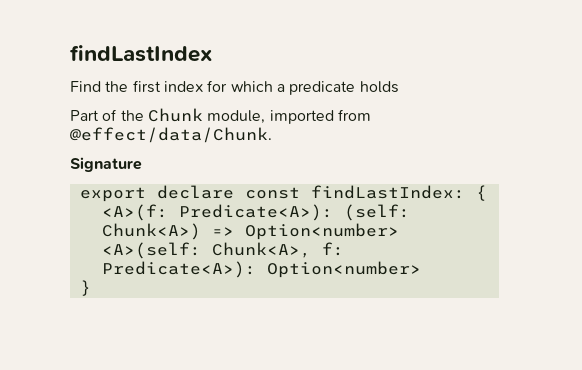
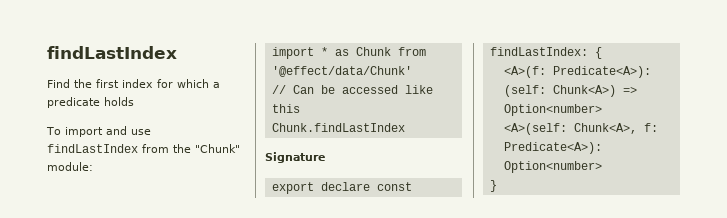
[70,108,371,124] [70,127,272,143] Part of the Chunk module, imported from @effect/data/Chunk. -> [46,126,151,137] [47,144,240,153] [47,162,93,171] [271,47,426,59] [271,66,412,77] [271,85,433,94] [271,104,300,113] [271,123,405,132] To import and use findLastIndex from the "Chunk" module: // import * as Chunk from '@effect/data/Chunk' // // Can be accessed like this // Chunk.findLastIndex

